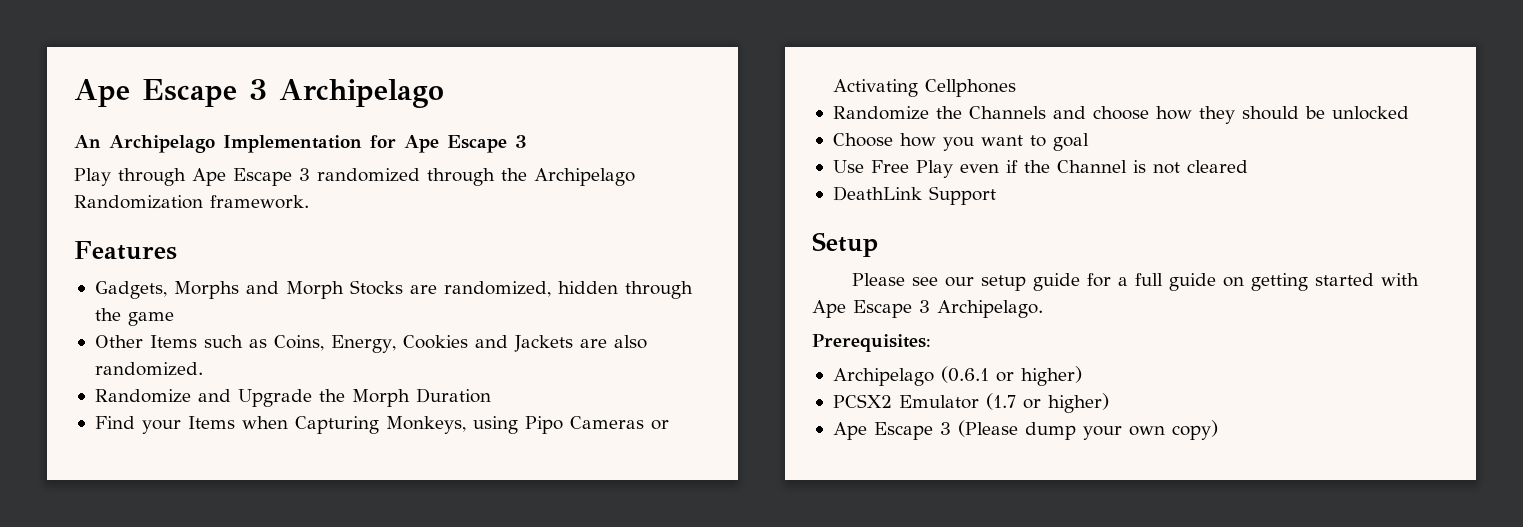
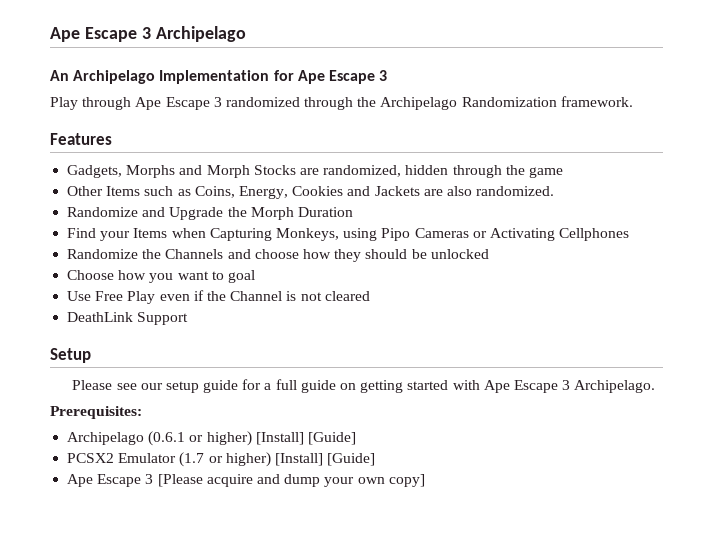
(1082, 376) none -> [255,432,356,445] [Install] [Guide]
[832,420,1018,440] // Ape Escape 3 (Please -> [274,453,376,466] [67,474,280,487] [Install] [Guide] // Ape Escape 3 [Please acquire and
[1171,420,1218,440] copy) -> [388,474,425,487] copy]

